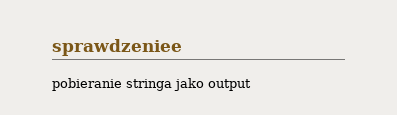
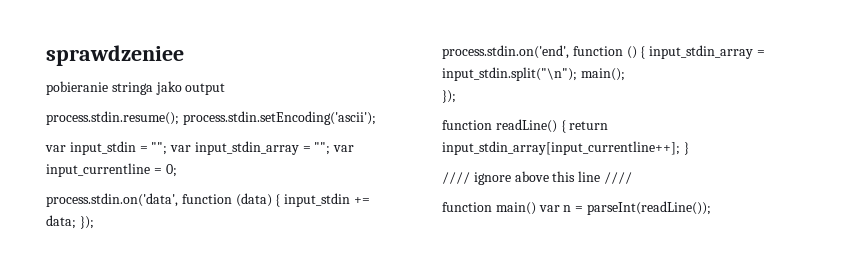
(251, 85) none -> [46,111,376,125] [45,141,355,155] [46,163,177,177] [46,193,370,207] [46,215,94,229] [442,45,765,59] [442,67,625,81] [442,90,456,103] [442,119,609,133] [442,141,689,155] [442,171,632,185] [442,201,711,215] // process.stdin.resume(); process.stdin.setEncoding('ascii'); // var input_stdin = ""; var input_stdin_array = ""; var input_currentline = 0; // process.stdin.on('data', function (data) { input_stdin += data; }); // process.stdin.on('end', function () { input_stdin_array = input_stdin.split("\n"); main(); // }); // function readLine() { return input_stdin_array[input_currentline++]; } // //// ignore above this line //// // function main() var n = parseInt(readLine());

